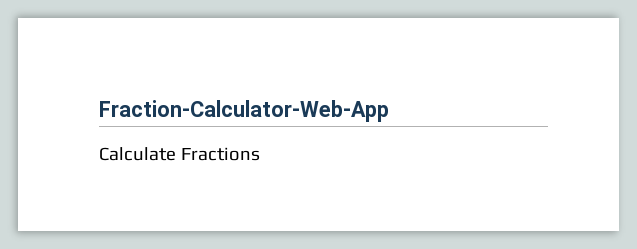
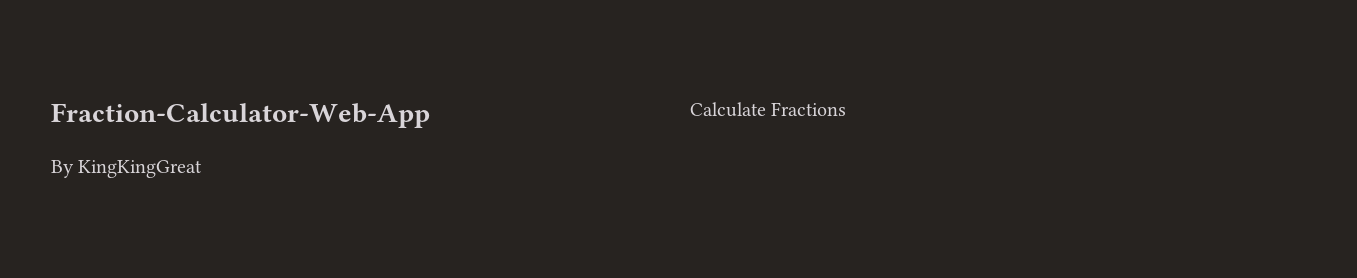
(389, 111) none -> [51,160,203,178] // By KingKingGreat

